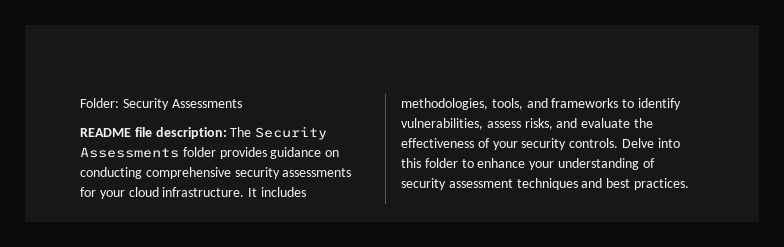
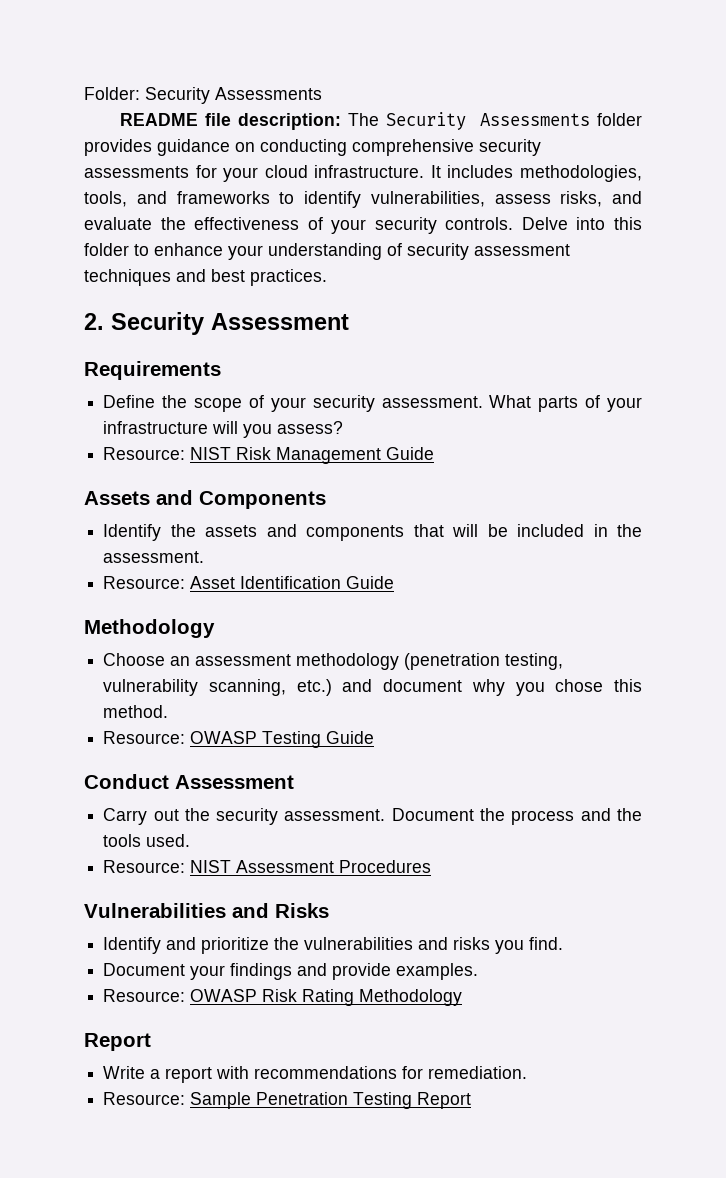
(689, 184) none -> [84,312,349,335] [84,361,221,380] [103,395,642,412] [103,421,344,438] [103,447,435,464] [84,490,326,509] [103,524,643,541] [103,551,205,563] [103,576,395,589] [84,619,215,638] [103,653,564,670] [103,679,642,696] [103,705,169,718] [103,731,375,748] [84,774,294,789] [103,808,642,825] [103,834,191,847] [103,860,432,873] [84,903,329,918] [103,937,564,954] [103,963,479,980] [103,989,463,1006] [84,1033,151,1051] [103,1066,528,1083] [103,1092,472,1109] // 2. Security Assessment // Requirements // Define the scope of your security assessment. What parts of your infrastructure will you assess? // Resource: NIST Risk Management Guide // Assets and Components // Identify the assets and components that will be included in the assessment. // Resource: Asset Identification Guide // Methodology // Choose an assessment methodology (penetration testing, vulnerability scanning, etc.) and document why you chose this method. // Resource: OWASP Testing Guide // Conduct Assessment // Carry out the security assessment. Document the process and the tools used. // Resource: NIST Assessment Procedures // Vulnerabilities and Risks // Identify and prioritize the vulnerabilities and risks you find. // Document your findings and provide examples. // Resource: OWASP Risk Rating Methodology // Report // Write a report with recommendations for remediation. // Resource: Sample Penetration Testing Report

